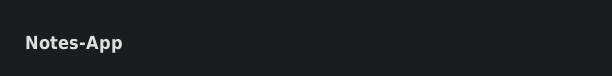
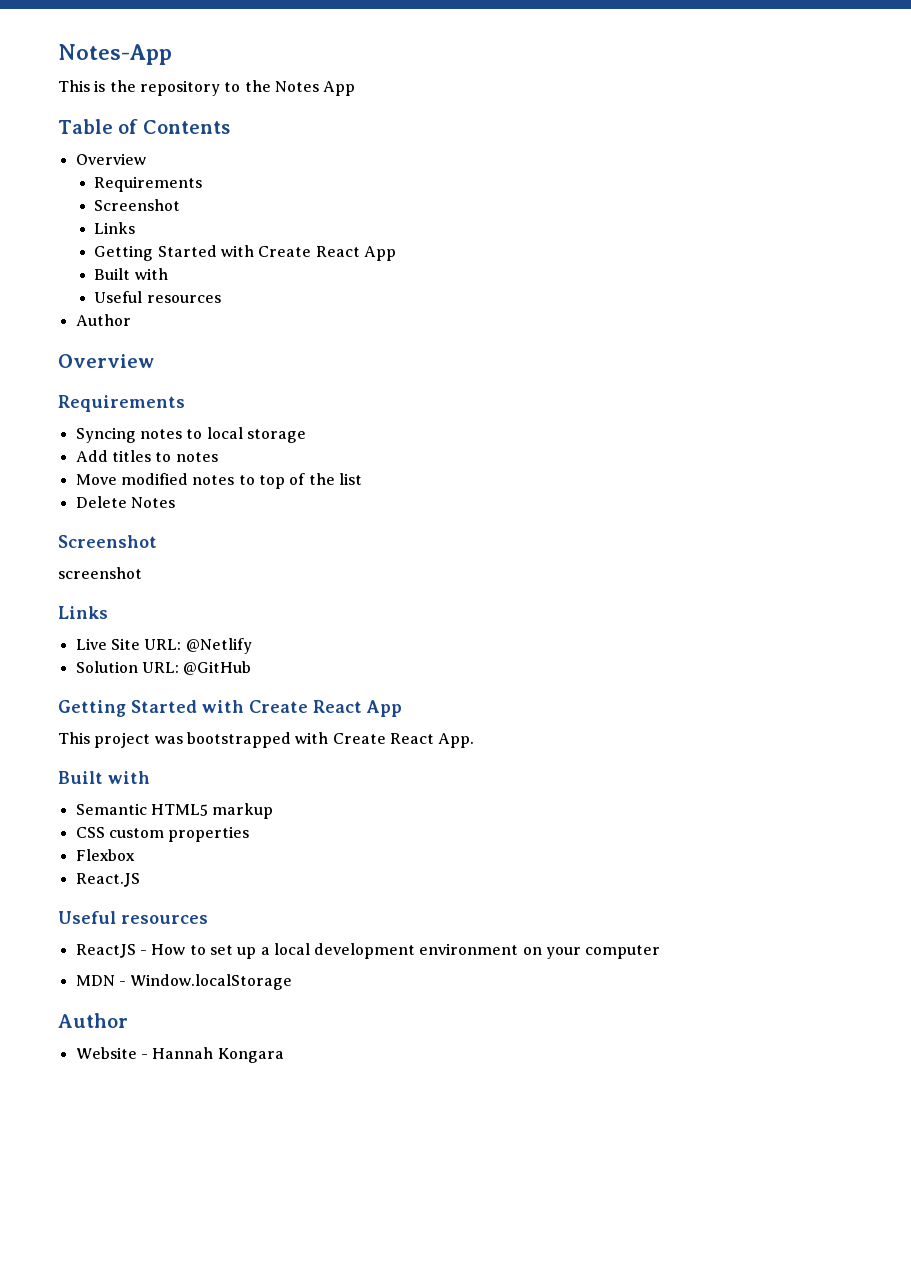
(123, 44) none -> [58,80,356,96] [58,119,230,134] [75,153,146,165] [94,176,203,192] [94,199,181,211] [94,222,136,234] [94,245,397,261] [94,268,168,280] [94,291,221,303] [75,314,131,326] [58,354,154,368] [58,395,185,412] [75,427,306,443] [75,450,218,462] [75,473,362,489] [75,496,175,508] [58,535,157,548] [58,567,142,579] [58,606,108,619] [75,638,252,654] [75,661,252,675] [58,700,402,717] [58,732,475,748] [58,771,150,784] [75,803,274,819] [75,826,250,842] [75,849,135,861] [75,873,140,887] [58,911,208,924] [75,943,661,959] [75,974,293,990] [58,1013,128,1028] [75,1047,284,1063] // This is the repository to the Notes App // Table of Contents // Overview // Requirements // Screenshot // Links // Getting Started with Create React App // Built with // Useful resources // Author // Overview // Requirements // Syncing notes to local storage // Add titles to notes // Move modified notes to top of the list // Delete Notes // Screenshot // screenshot // Links // Live Site URL: @Netlify // Solution URL: @GitHub // Getting Started with Create React App // This project was bootstrapped with Create React App. // Built with // Semantic HTML5 markup // CSS custom properties // Flexbox // React.JS // Useful resources // ReactJS - How to set up a local development environment on your computer // MDN - Window.localStorage // Author // Website - Hannah Kongara

